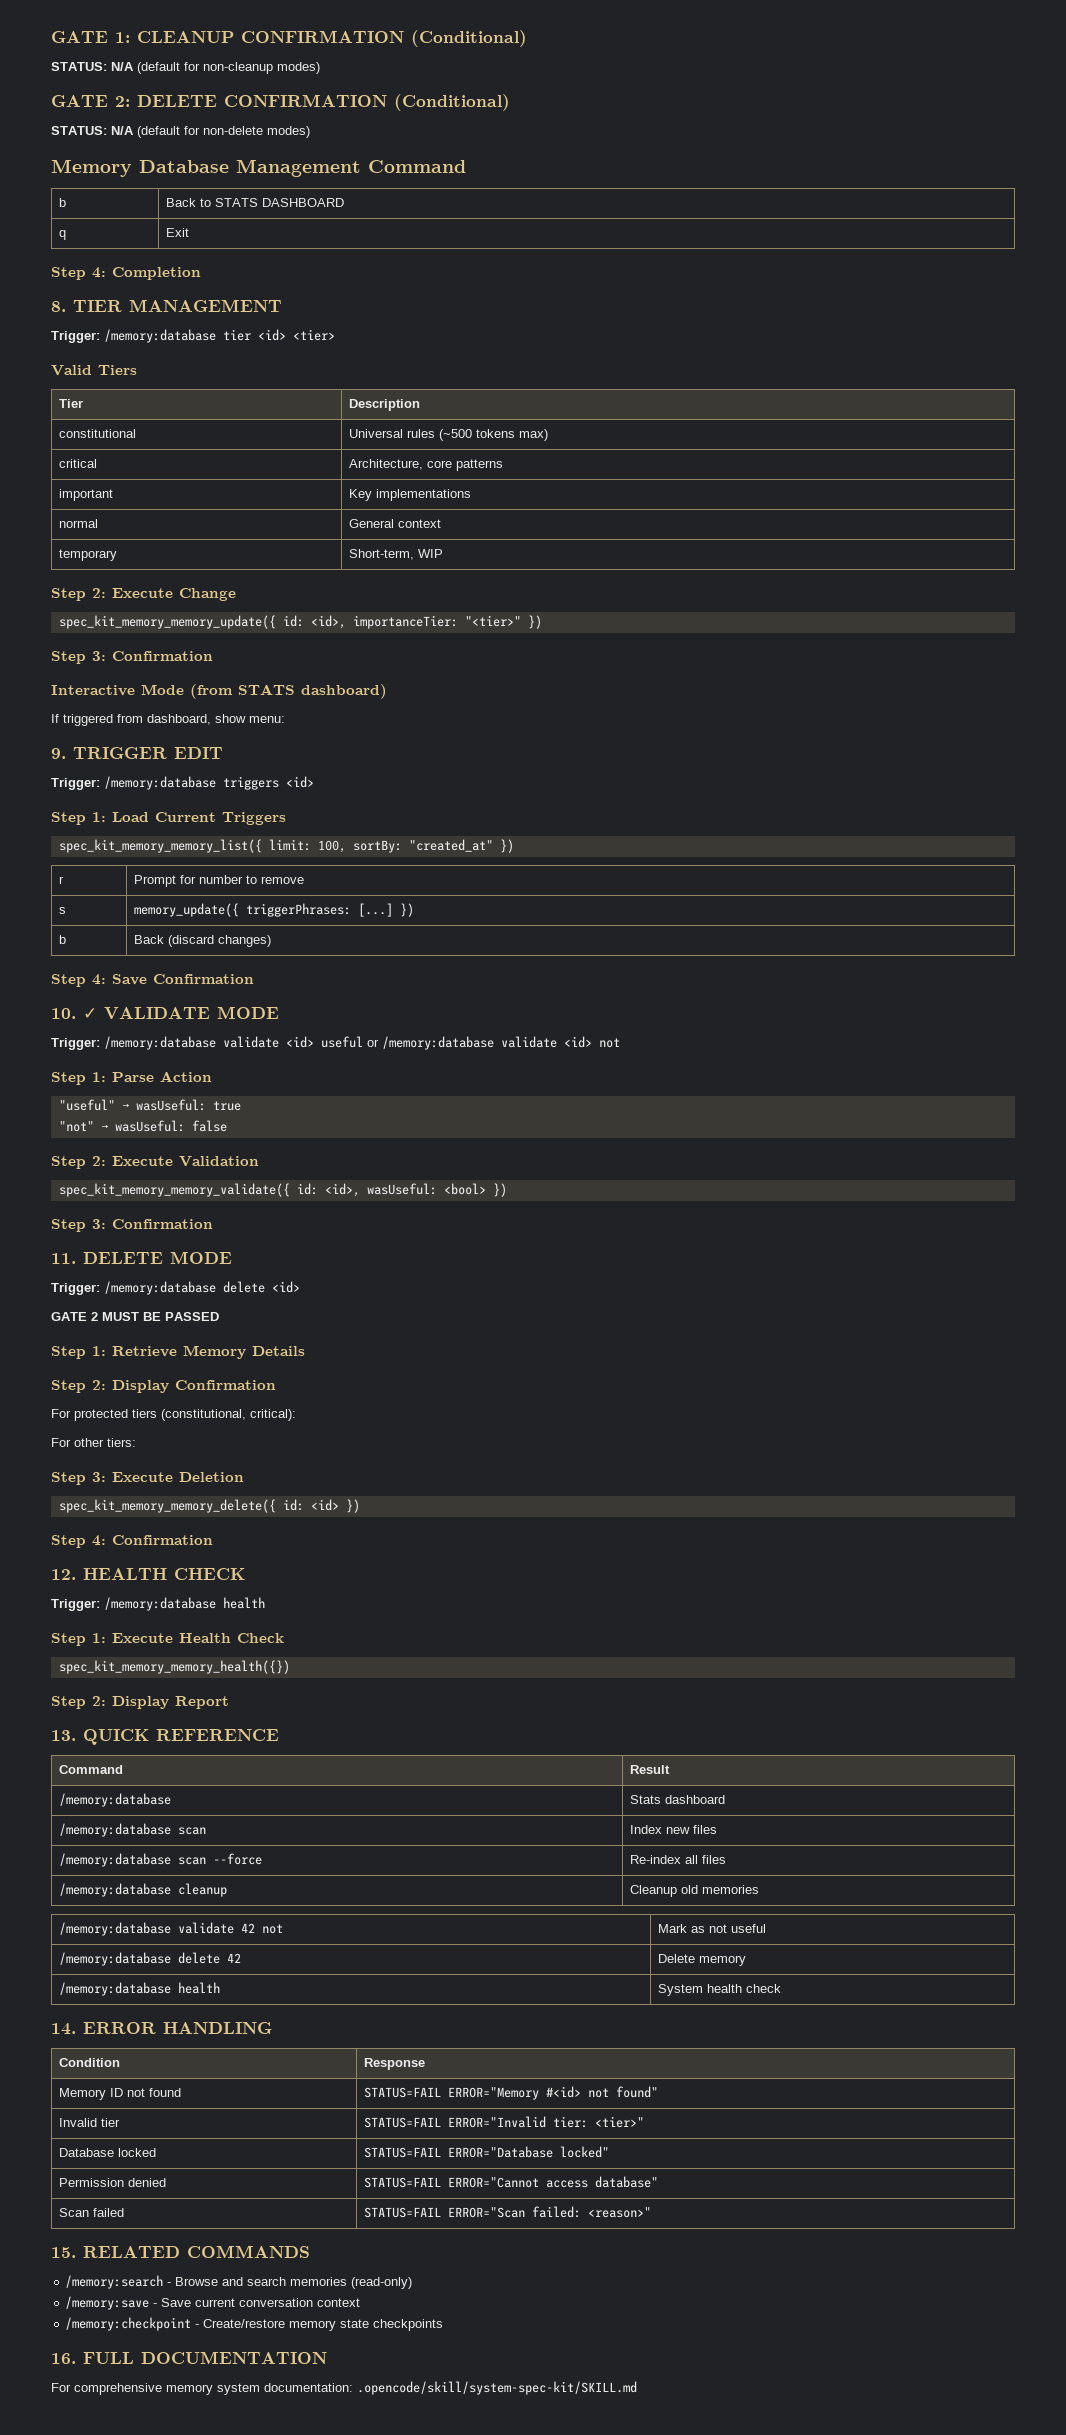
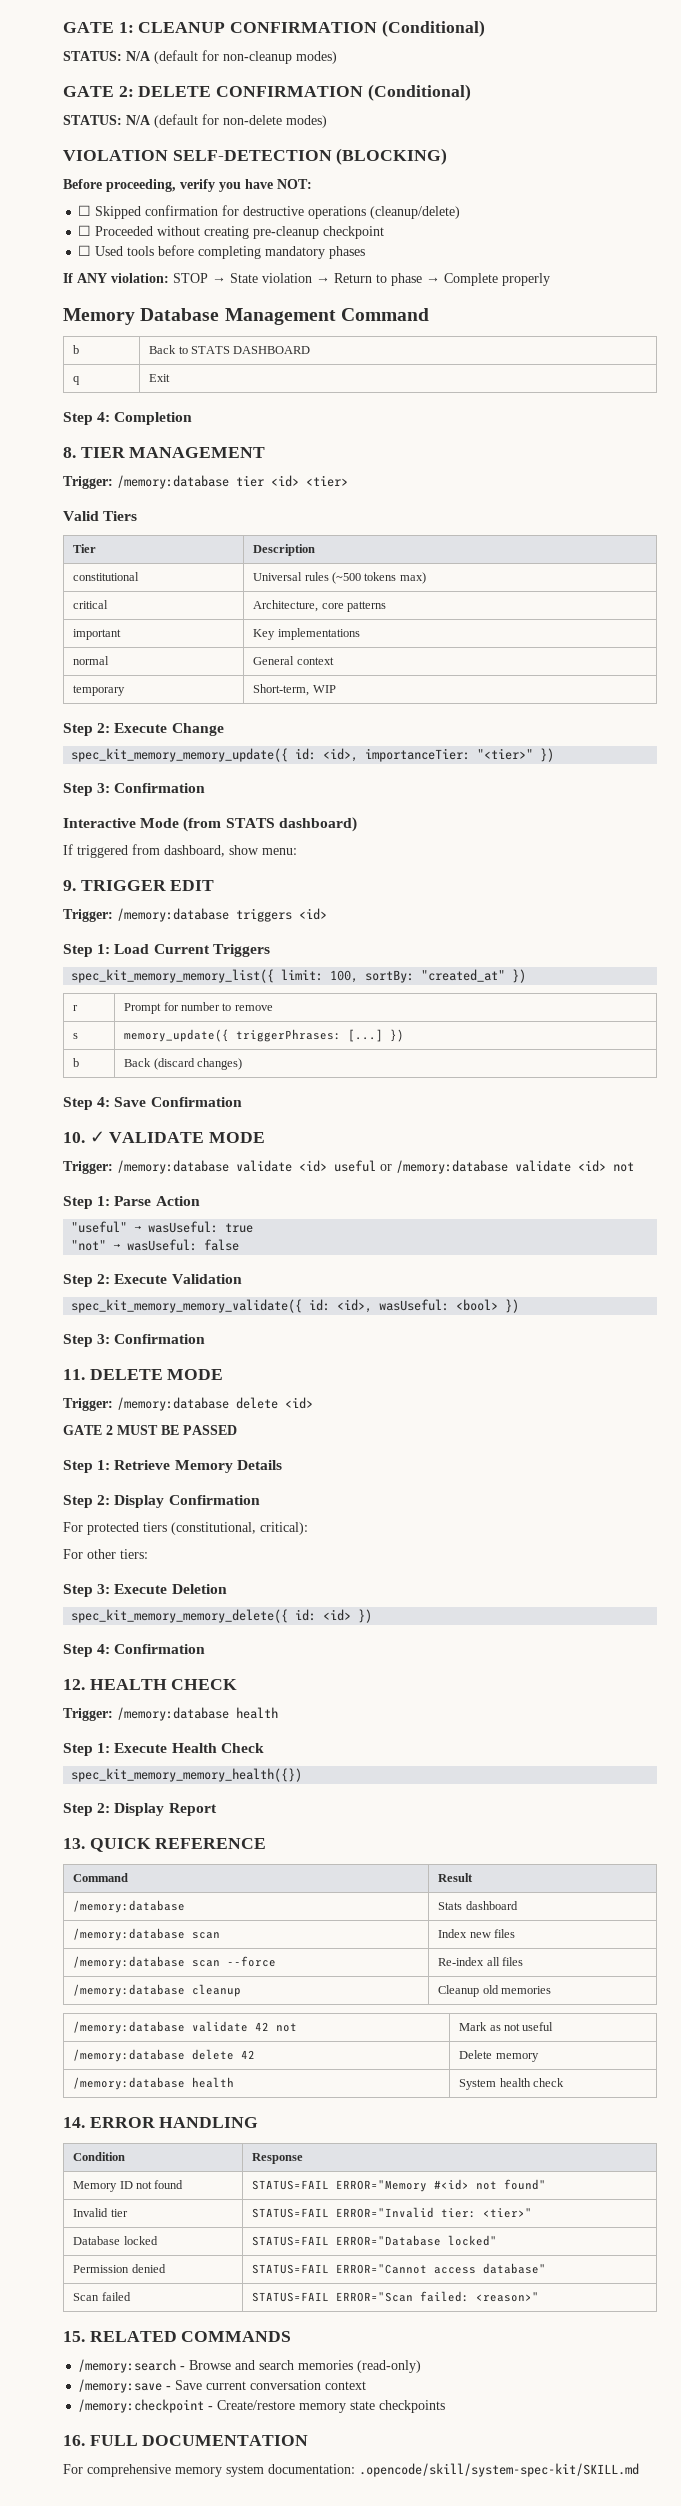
(310, 132) none -> [63,148,448,165] [63,179,312,192] [78,205,461,219] [78,225,385,239] [78,245,366,259] [63,273,550,286] // VIOLATION SELF-DETECTION (BLOCKING) // Before proceeding, verify you have NOT: // ☐ Skipped confirmation for destructive operations (cleanup/delete) // ☐ Proceeded without creating pre-cleanup checkpoint // ☐ Used tools before completing mandatory phases // If ANY violation: STOP → State violation → Return to phase → Complete properly

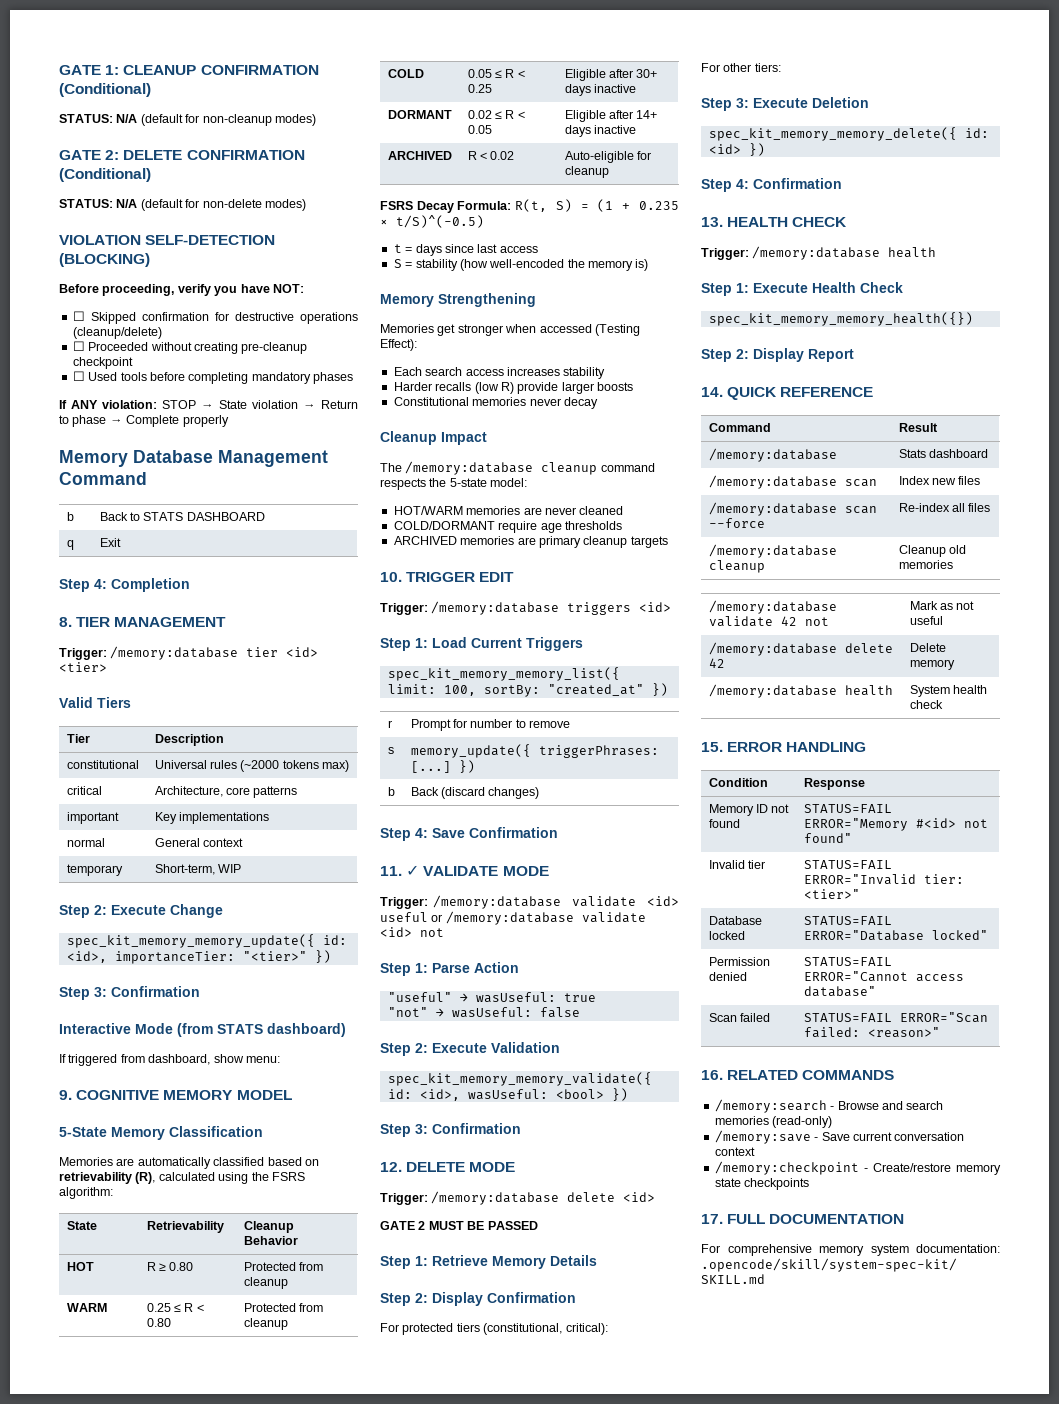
[332,572,362,584] (~500 -> [240,760,280,772] (~2000
(76, 885) none -> [76,1090,292,1100] [59,1126,263,1140] [59,1157,319,1169] [59,1172,305,1184] [59,1187,113,1199] [66,1221,97,1230] [146,1221,224,1233] [243,1221,294,1233] [243,1236,298,1245] [66,1262,94,1271] [146,1262,194,1271] [243,1262,324,1271] [243,1277,288,1289] [66,1303,107,1312] [146,1303,204,1312] [146,1318,171,1327] [243,1303,324,1312] [243,1318,288,1330] [387,69,424,78] [467,69,525,78] [467,84,492,93] [564,69,658,81] [564,84,637,96] [387,110,452,119] [467,110,525,119] [467,125,492,134] [564,110,658,122] [564,125,637,137] [387,151,452,160] [467,151,515,160] [564,151,652,163] [564,166,609,178] [380,199,679,213] [380,215,484,228] [393,244,538,256] [393,259,649,271] [380,293,536,307] [380,324,640,336] [380,339,417,351] [393,367,606,379] [393,382,633,394] [393,397,598,409] [380,431,487,445] [380,461,655,475] [380,478,528,490] [393,506,624,515] [393,521,622,533] [393,536,668,548] [380,572,402,582] COGNITIVE MEMORY MODEL // 5-State Memory Classification // Memories are automatically classified based on retrievability (R), calculated using the FSRS algorithm: // State | Retrievability | Cleanup Behavior // HOT | R ≥ 0.80 | Protected from cleanup // WARM | 0.25 ≤ R < 0.80 | Protected from cleanup // COLD | 0.05 ≤ R < 0.25 | Eligible after 30+ days inactive // DORMANT | 0.02 ≤ R < 0.05 | Eligible after 14+ days inactive // ARCHIVED | R < 0.02 | Auto-eligible for cleanup // FSRS Decay Formula: R(t, S) = (1 + 0.235 × t/S)^(-0.5) // t = days since last access // S = stability (how well-encoded the memory is) // Memory Strengthening // Memories get stronger when accessed (Testing Effect): // Each search access increases stability // Harder recalls (low R) provide larger boosts // Constitutional memories never decay // Cleanup Impact // The /memory:database cleanup command respects the 5-state model: // HOT/WARM memories are never cleaned // COLD/DORMANT require age thresholds // ARCHIVED memories are primary cleanup targets // 10.
[63,1132,85,1143] 10. -> [380,866,402,876] 11.
[63,1369,85,1380] 11. -> [380,1162,402,1172] 12.
[63,1679,85,1690] 12. -> [701,217,723,227] 13.
[63,1838,85,1849] 13. -> [701,387,723,397] 14.
[63,2117,85,2128] 14. -> [701,742,723,752] 15.
[63,2331,85,2342] 15. -> [701,1070,723,1080] 16.
[63,2435,85,2446] 16. -> [701,1214,723,1224] 17.

